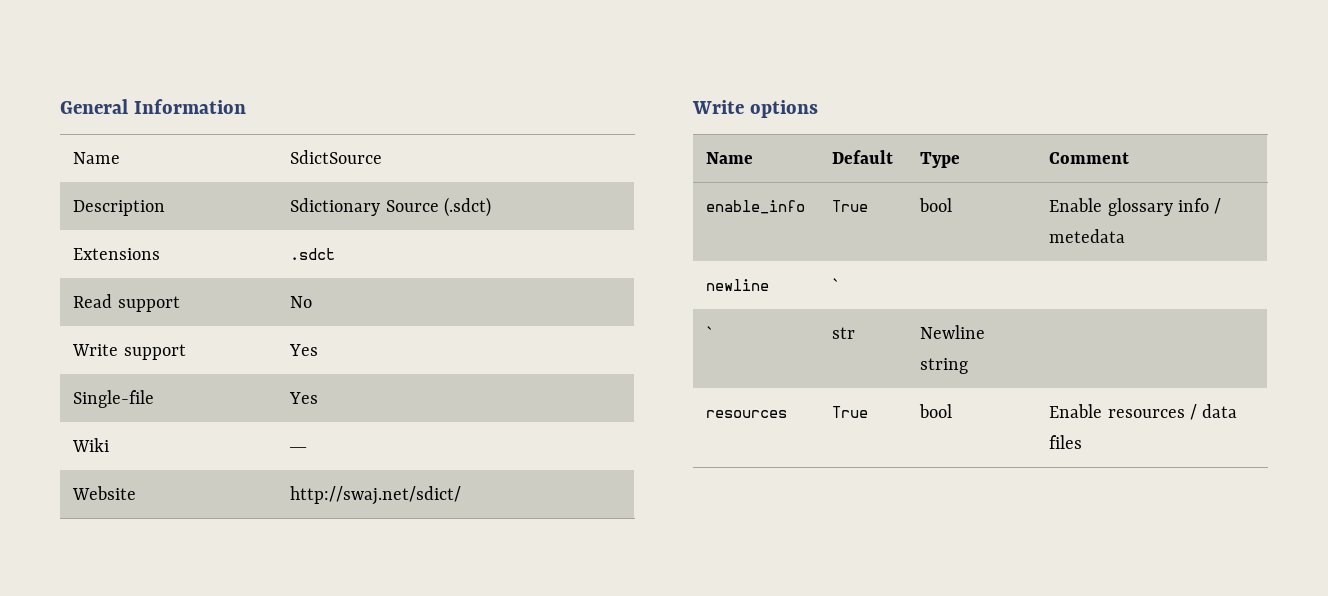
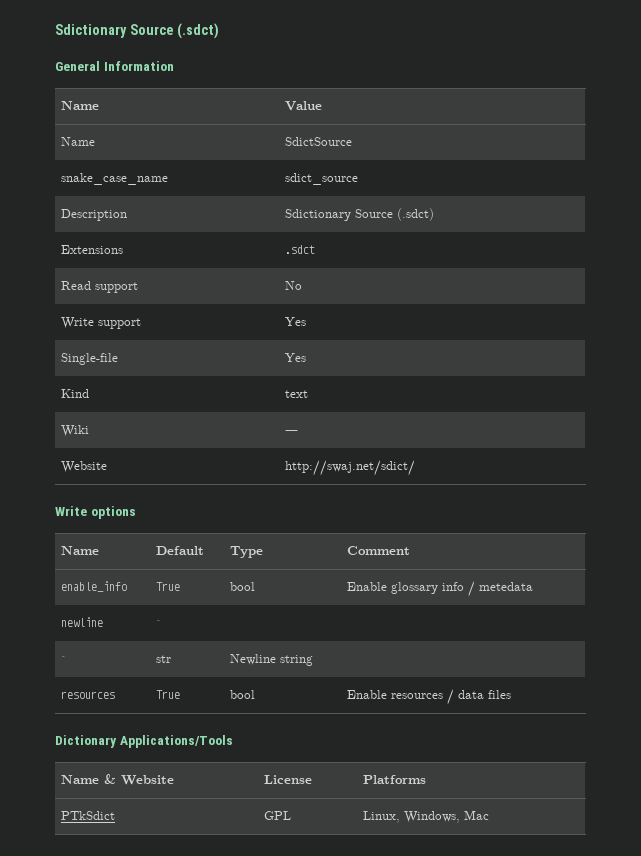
(60, 106) none -> [55,23,219,39] Sdictionary Source (.sdct) //
(246, 106) none -> [60,101,99,110] [284,101,322,111] // Name | Value
(383, 157) none -> [60,173,168,185] [284,173,358,185] // snake_case_name | sdict_source
(319, 398) none -> [60,389,89,398] [284,390,308,398] // Kind | text
(1083, 442) none -> [55,735,233,748] [60,774,174,785] [263,775,312,784] [362,775,426,784] [60,811,115,820] [263,811,291,820] [362,810,489,823] // Dictionary Applications/Tools // Name & Website | License | Platforms // PTkSdict | GPL | Linux, Windows, Mac

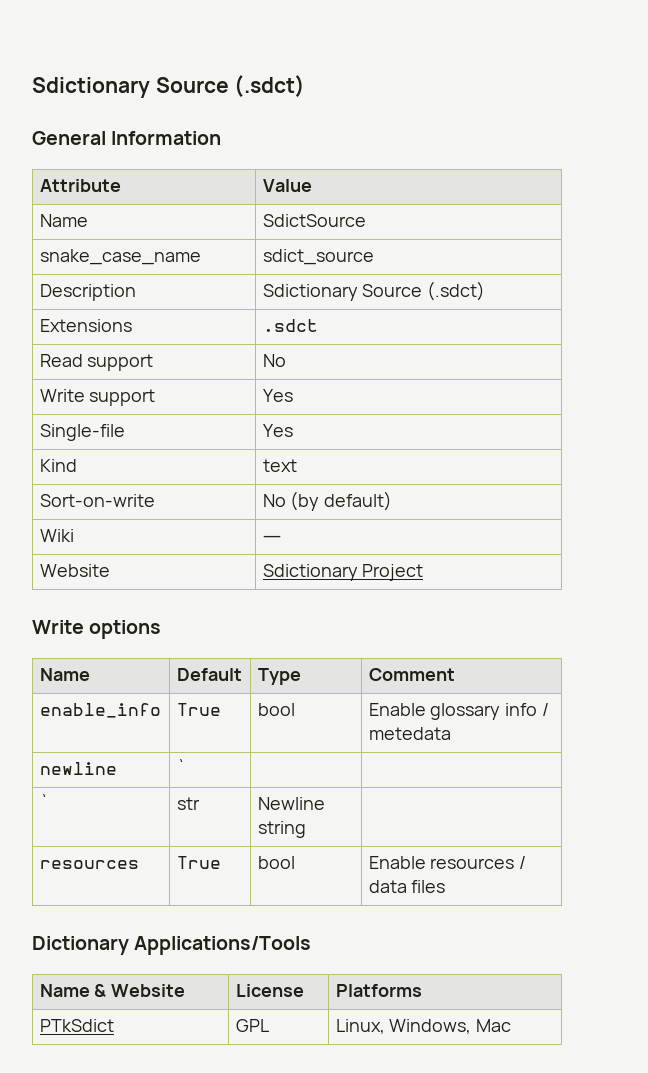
[60,101,99,110] Name -> [39,179,121,192] Attribute
(308, 394) none -> [39,494,155,507] [262,491,393,511] // Sort-on-write | No (by default)
[284,460,415,476] http://swaj.net/sdict/ -> [262,564,424,581] Sdictionary Project

